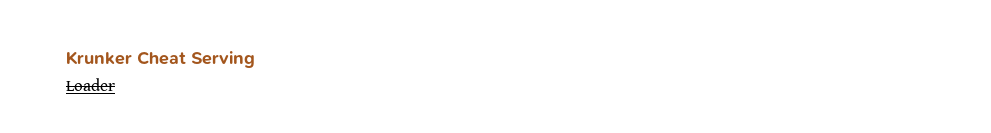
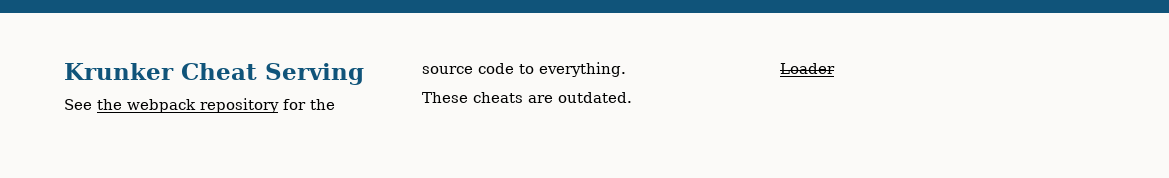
(255, 59) none -> [64,98,335,113] [422,62,626,77] [422,92,632,103] // See the webpack repository for the source code to everything. // These cheats are outdated.

